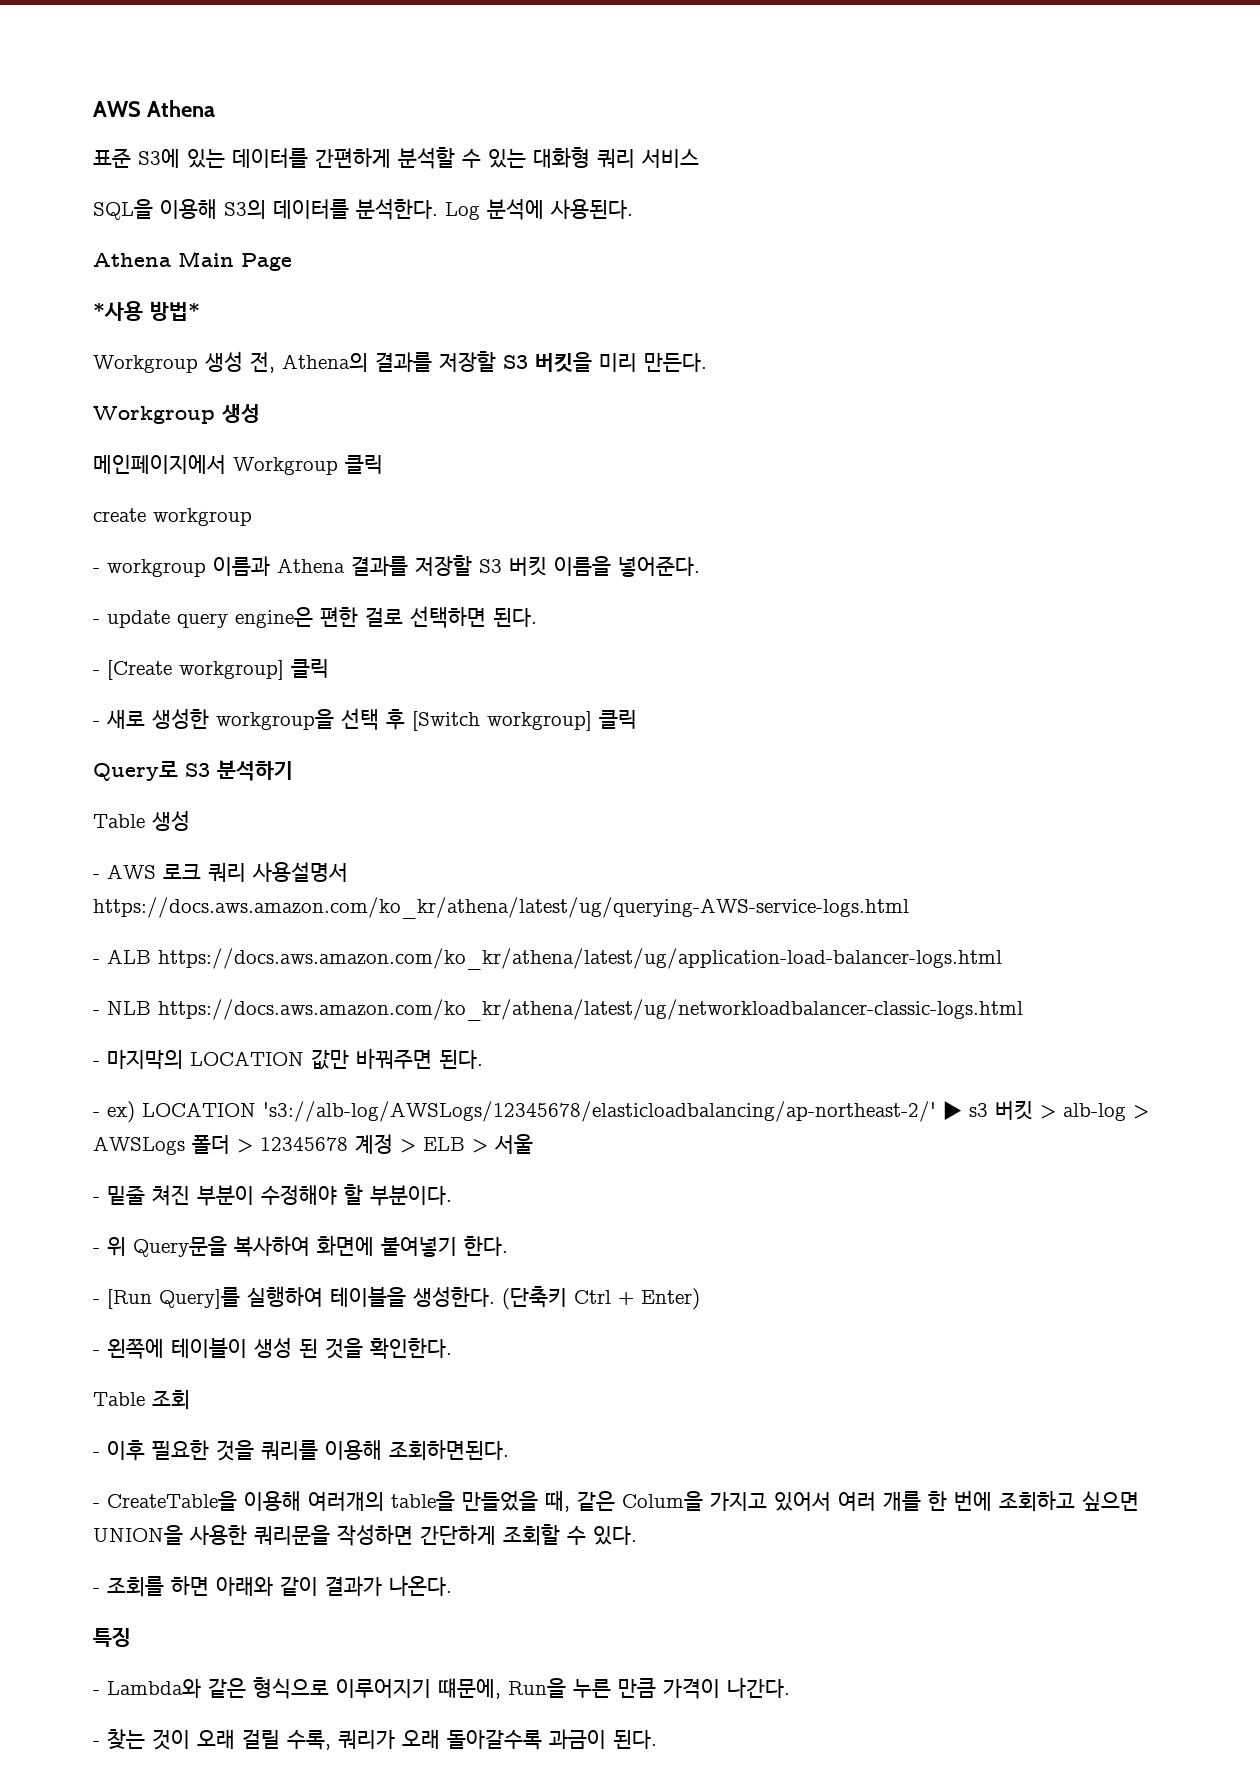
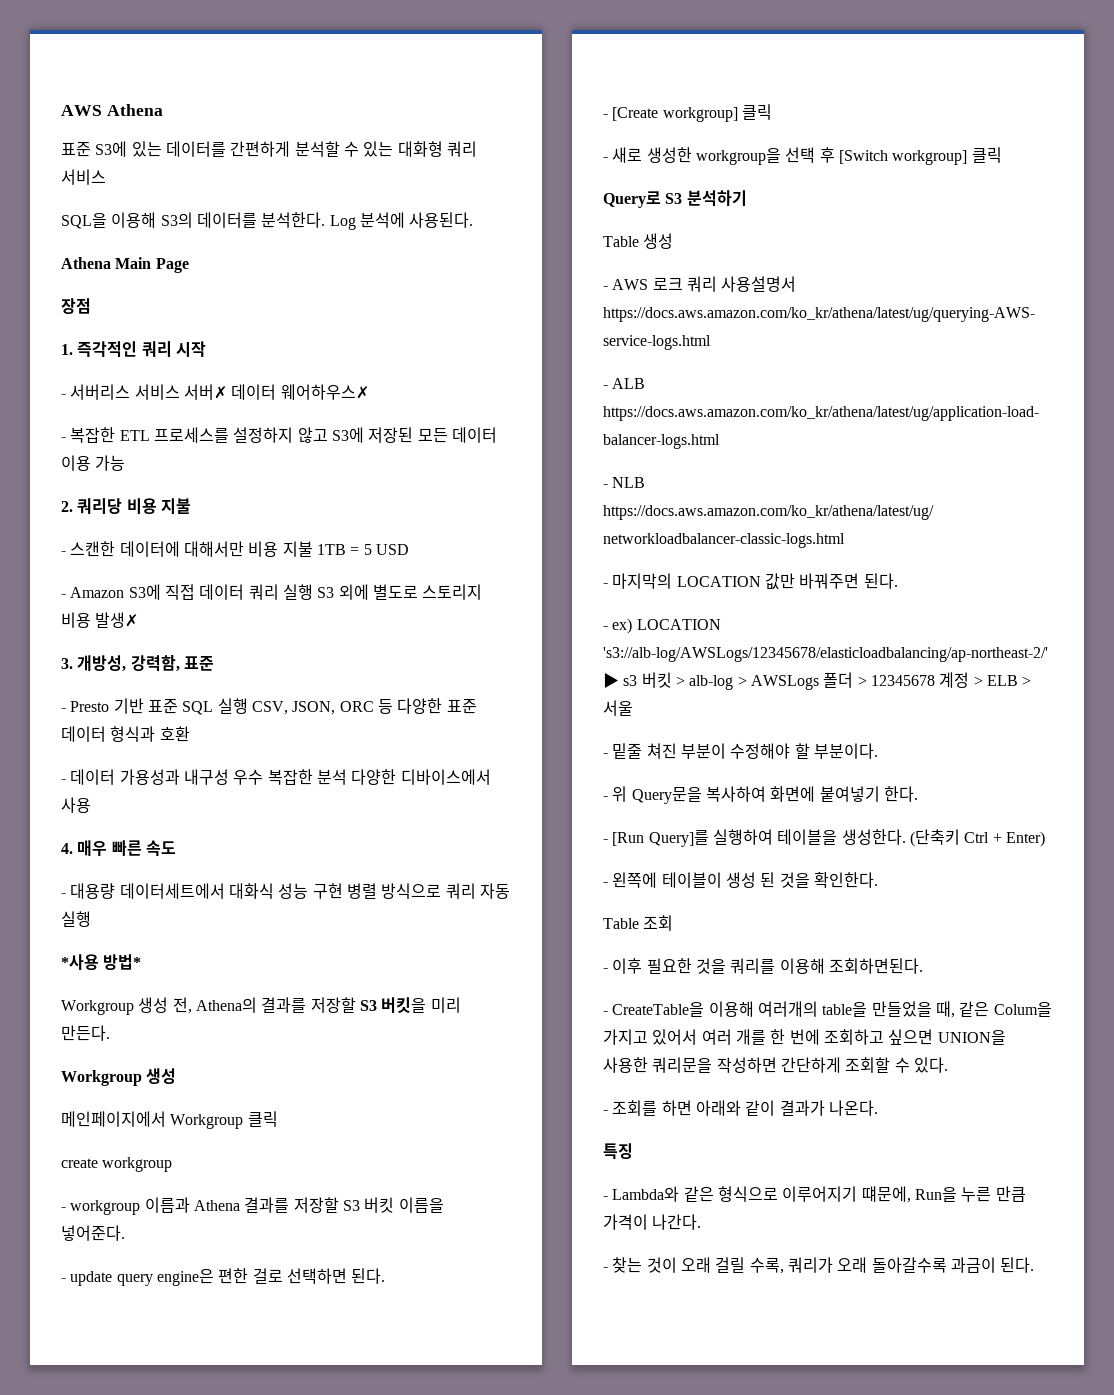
(292, 262) none -> [61,298,91,314] [61,341,206,357] [61,384,369,400] [61,427,497,443] [61,455,126,471] [61,498,191,514] [61,541,409,557] [61,584,483,600] [61,612,139,628] [61,655,214,672] [61,698,477,715] [61,726,190,742] [61,769,491,785] [61,797,91,813] [61,840,176,856] [61,883,510,899] [61,911,91,927] // 장점 // 1. 즉각적인 쿼리 시작 // - 서버리스 서비스 서버✗ 데이터 웨어하우스✗ // - 복잡한 ETL 프로세스를 설정하지 않고 S3에 저장된 모든 데이터 이용 가능 // 2. 쿼리당 비용 지불 // - 스캔한 데이터에 대해서만 비용 지불 1TB = 5 USD // - Amazon S3에 직접 데이터 쿼리 실행 S3 외에 별도로 스토리지 비용 발생✗ // 3. 개방성, 강력함, 표준 // - Presto 기반 표준 SQL 실행 CSV, JSON, ORC 등 다양한 표준 데이터 형식과 호환 // - 데이터 가용성과 내구성 우수 복잡한 분석 다양한 디바이스에서 사용 // 4. 매우 빠른 속도 // - 대용량 데이터세트에서 대화식 성능 구현 병렬 방식으로 쿼리 자동 실행

